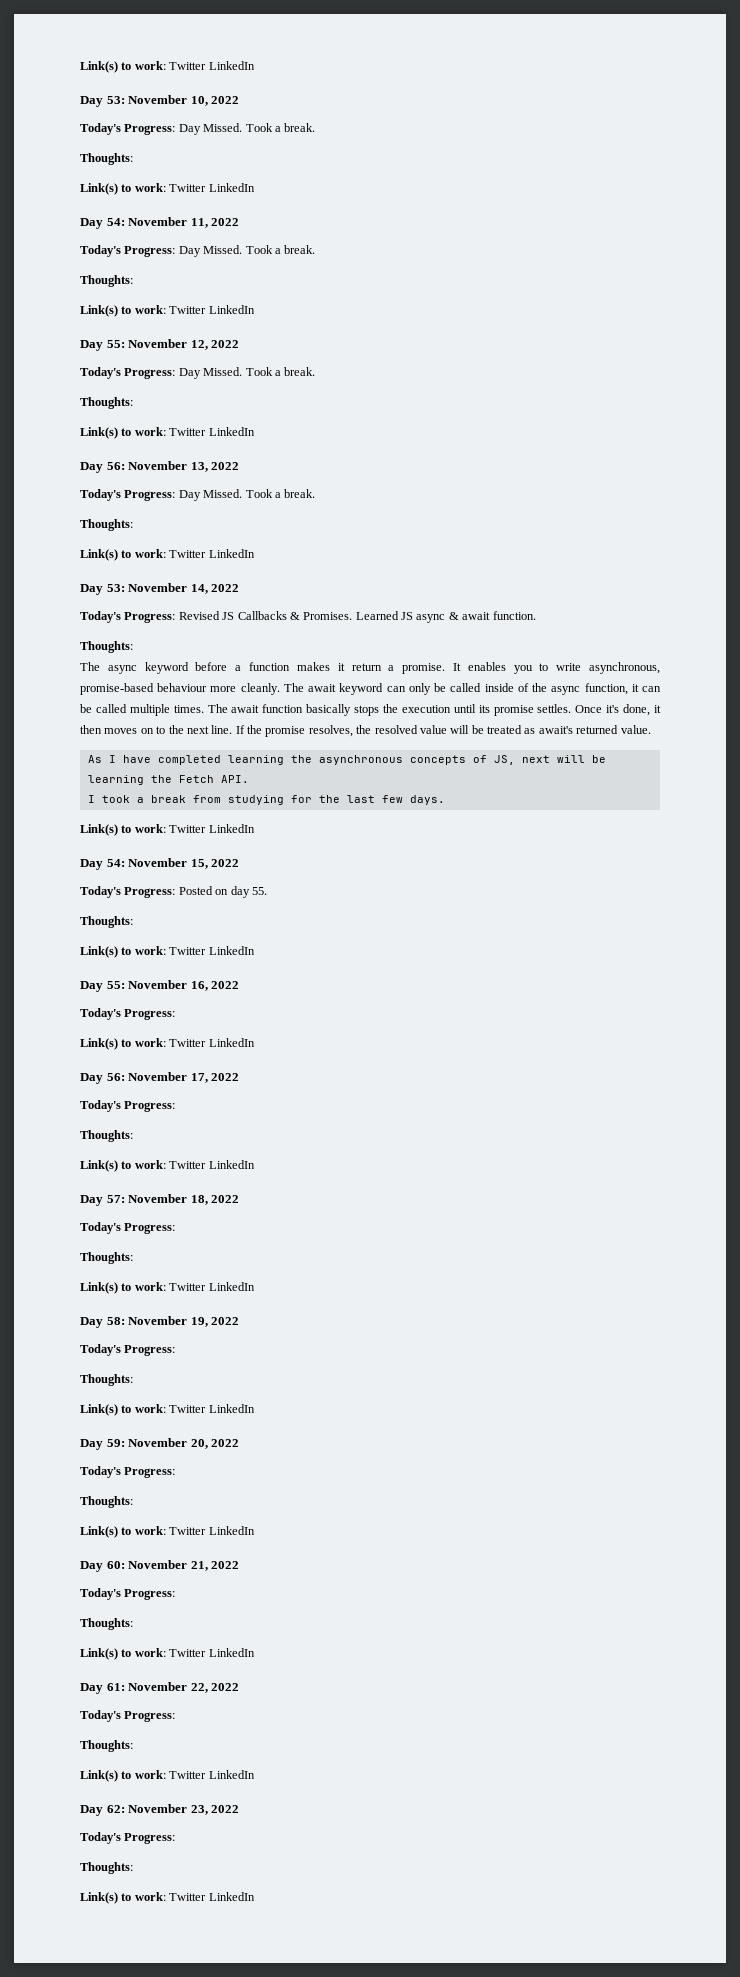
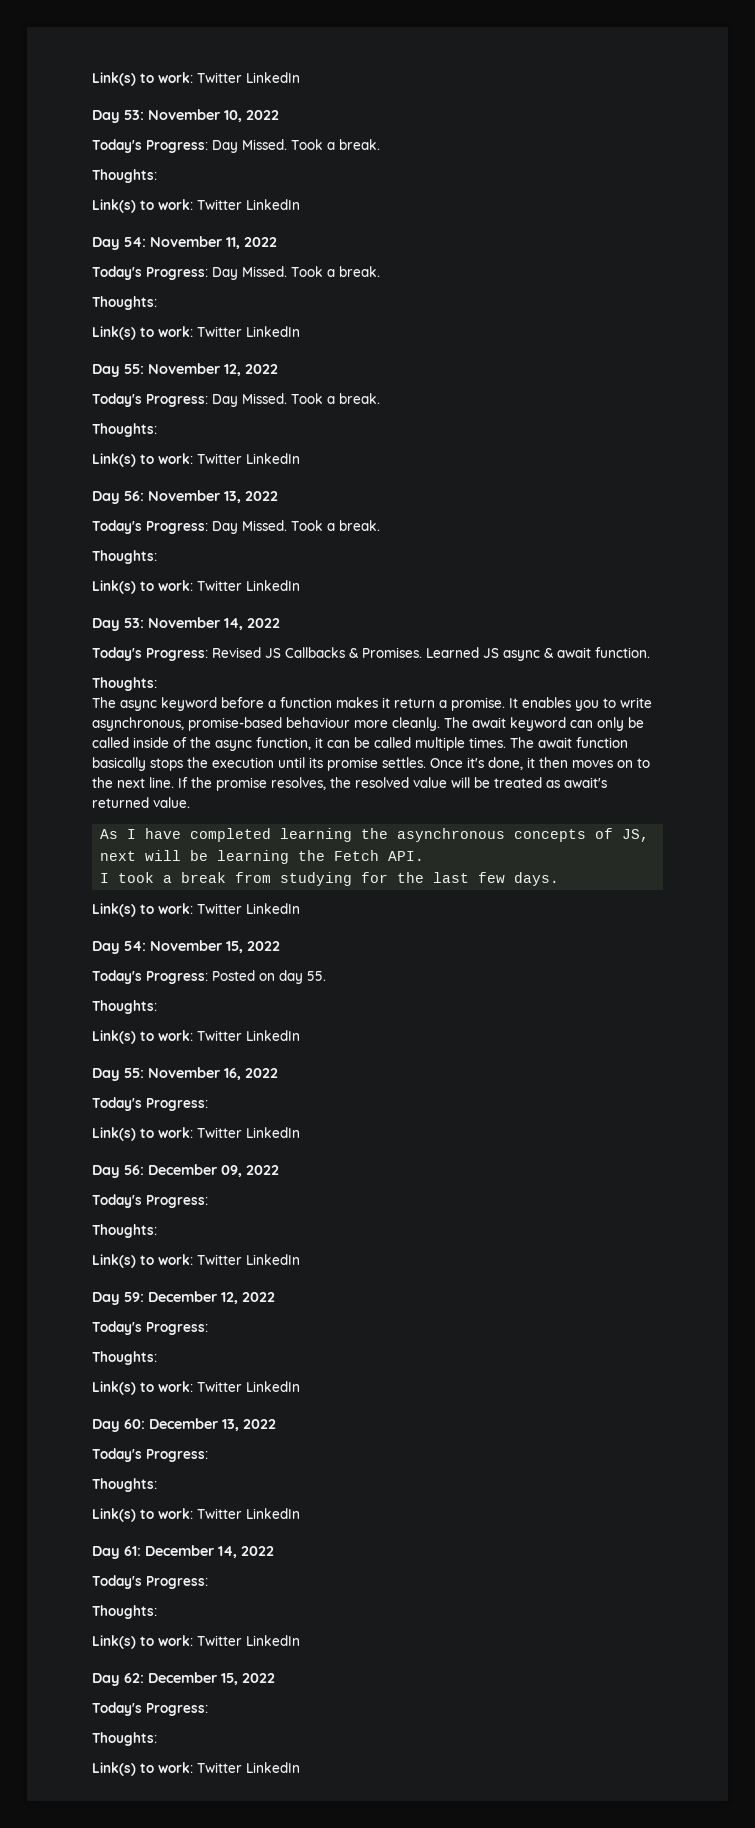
[128,1072,240,1083] [80,1100,176,1112] [80,1130,133,1142] [80,1160,255,1172] [80,1194,240,1206] [80,1222,176,1234] [80,1252,133,1264] [80,1282,255,1294] [80,1316,208,1328] November 17, 2022 // Today's Progress: // Thoughts: // Link(s) to work: Twitter LinkedIn // Day 57: November 18, 2022 // Today's Progress: // Thoughts: // Link(s) to work: Twitter LinkedIn // Day 58: November 19, -> [148,1164,242,1177] December 09,
[128,1438,208,1449] November 20, -> [148,1291,238,1304] December 12,
[128,1560,208,1571] November 21, -> [149,1418,239,1431] December 13,
[128,1682,208,1693] November 22, -> [145,1545,237,1558] December 14,
[128,1804,208,1815] November 23, -> [148,1672,238,1685] December 15,

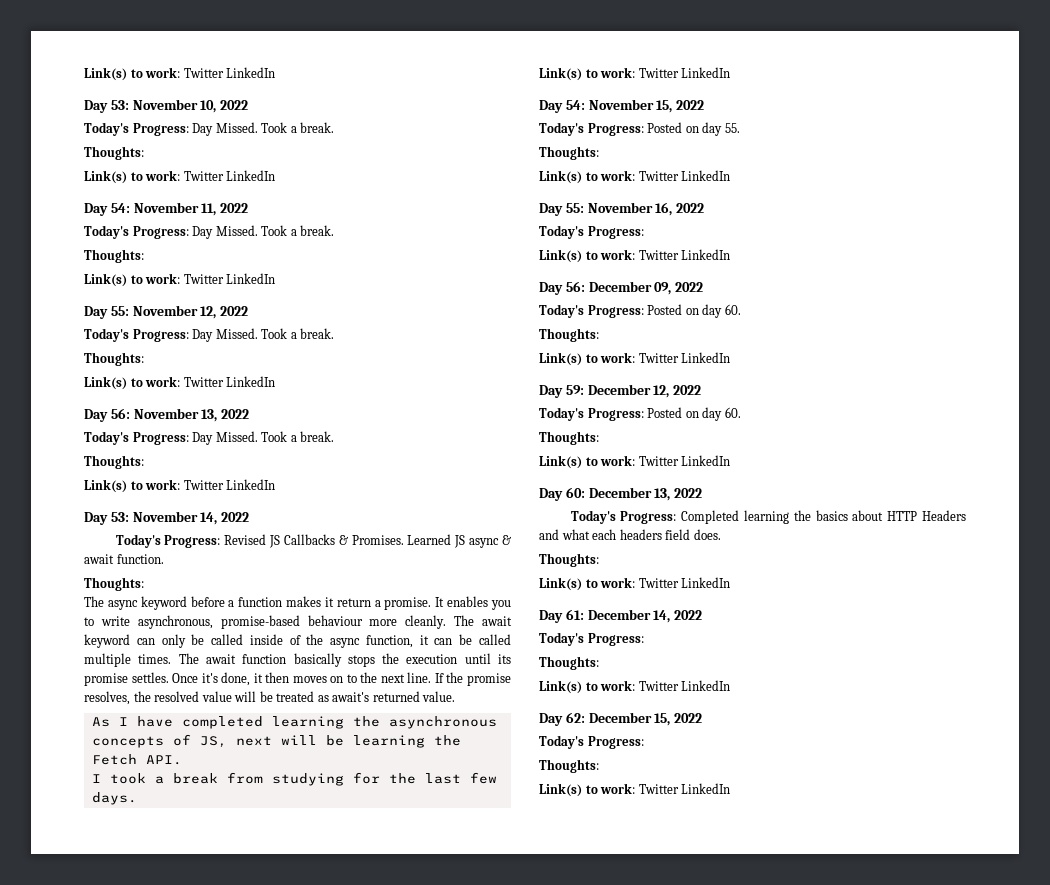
(208, 1201) none -> [647,304,741,318] Posted on day 60.
(208, 1328) none -> [647,407,741,421] Posted on day 60.
(208, 1455) none -> [681,510,966,524] [539,529,721,540] Completed learning the basics about HTTP Headers and what each headers field does.

